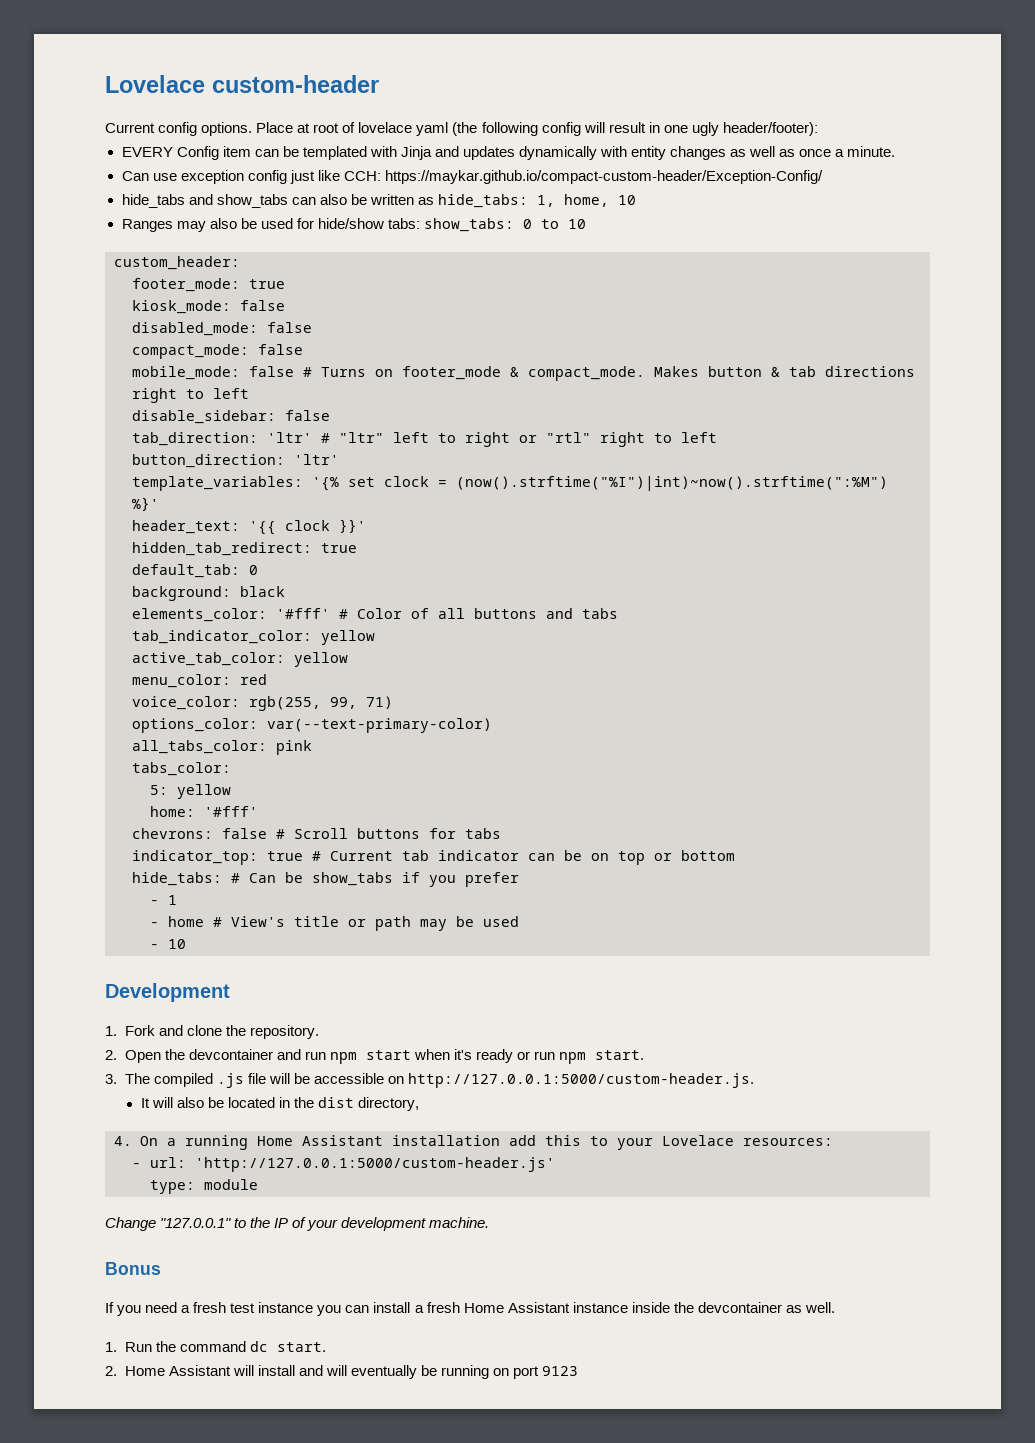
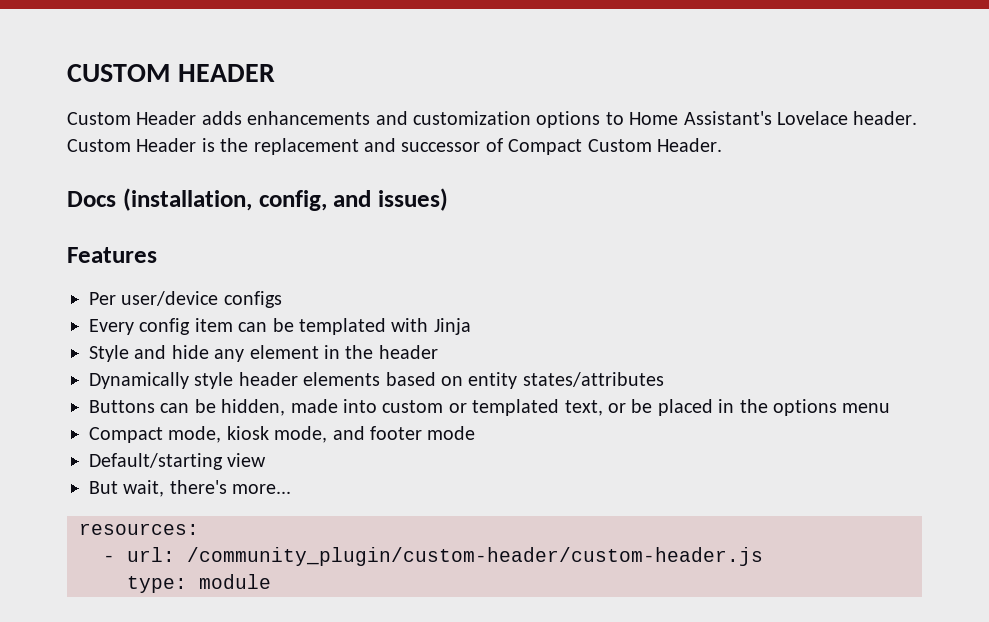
[105,75,379,93] [105,122,818,136] [121,146,219,160] Lovelace custom-header // Current config options. Place at root of lovelace yaml (the following config will result in one ugly header/footer): // EVERY Config -> [67,64,275,82] [67,111,918,128] [67,138,722,155] [67,188,448,211] [67,247,157,263] [89,291,282,308] [89,318,191,335] CUSTOM HEADER // Custom Header adds enhancements and customization options to Home Assistant's Lovelace header. Custom Header is the replacement and successor of Compact Custom Header. // Docs (installation, config, and issues) // Features // Per user/device configs // Every config
[434,146,896,160] [121,170,823,184] [121,194,636,208] [121,218,586,232] [114,256,240,270] [132,278,285,292] [132,300,285,314] [132,322,312,336] [132,344,303,359] [132,366,915,381] [132,388,249,403] [132,410,330,424] [132,432,717,447] [132,454,339,468] [132,476,888,491] [132,497,159,511] [132,519,366,535] [132,542,357,556] [132,564,258,578] [132,586,285,601] [132,608,618,622] [132,630,375,645] [132,652,348,667] [132,674,267,688] [132,696,393,711] [132,718,492,733] [132,740,312,755] [132,762,231,776] [150,784,231,799] [150,806,258,817] [132,828,501,839] [132,850,735,865] [132,872,519,887] [150,895,177,905] [150,916,519,931] [150,939,186,949] [105,983,230,1002] [105,1025,319,1039] [105,1049,645,1064] [105,1073,754,1088] [140,1097,420,1111] [114,1135,734,1150] and updates dynamically with entity changes as well as once a minute. // Can use exception config just like CCH: https://maykar.github.io/compact-custom-header/Exception-Config/ // hide_tabs and show_tabs can also be written as hide_tabs: 1, home, 10 // Ranges may also be used for hide/show tabs: show_tabs: 0 to 10 // custom_header: // footer_mode: true // kiosk_mode: false // disabled_mode: false // compact_mode: false // mobile_mode: false # Turns on footer_mode & compact_mode. Makes button & tab directions right to left // disable_sidebar: false // tab_direction: 'ltr' # "ltr" left to right or "rtl" right to left // button_direction: 'ltr' // template_variables: '{% set clock = (now().strftime("%I")|int)~now().strftime(":%M") %}' // header_text: '{{ clock }}' // hidden_tab_redirect: true // default_tab: 0 // background: black // elements_color: '#fff' # Color of all buttons and tabs // tab_indicator_color: yellow // active_tab_color: yellow // menu_color: red // voice_color: rgb(255, 99, 71) // options_color: var(--text-primary-color) // all_tabs_color: pink // tabs_color: // 5: yellow // home: '#fff' // chevrons: false # Scroll buttons for tabs // indicator_top: true # Current tab indicator can be on top or bottom // hide_tabs: # Can be show_tabs if you prefer // - 1 // - home # View's title or path may be used // - 10 // Development // 1. Fork and clone the repository. // 2. Open the devcontainer and run npm start when it's ready or run npm start. // 3. The compiled .js file will be accessible on http://127.0.0.1:5000/custom-header.js. // It will also be located in the dist directory, // 4. On a running Home Assistant installation add this to your Lovelace -> [89,345,438,362] [89,372,664,389] [89,399,891,416] [89,426,476,443] [89,453,267,470] [89,480,292,497] // Style and hide any element in the header // Dynamically style header elements based on entity states/attributes // Buttons can be hidden, made into custom or templated text, or be placed in the options menu // Compact mode, kiosk mode, and footer mode // Default/starting view // But wait, there's more... //
[195,1157,555,1172] 'http://127.0.0.1:5000/custom-header.js' -> [187,547,763,566] /community_plugin/custom-header/custom-header.js
[105,1217,490,1231] [105,1262,161,1275] [105,1302,835,1316] [105,1341,326,1352] [105,1365,579,1379] // Change "127.0.0.1" to the IP of your development machine. // Bonus // If you need a fresh test instance you can install a fresh Home Assistant instance inside the devcontainer as well. // 1. Run the command dc start. // 2. Home Assistant will install and will eventually be running on port 9123 -> (271, 581) none

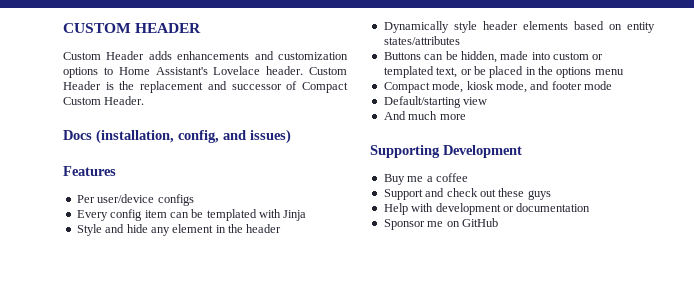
[89,480,292,497] [79,523,199,535] [103,547,763,566] [127,574,271,593] But wait, there's more... // resources: // - url: /community_plugin/custom-header/custom-header.js // type: module -> [383,111,466,120] [370,145,522,158] [383,173,468,185] [383,188,551,200] [383,203,591,215] [383,218,498,230] And much more // Supporting Development // Buy me a coffee // Support and check out these guys // Help with development or documentation // Sponsor me on GitHub

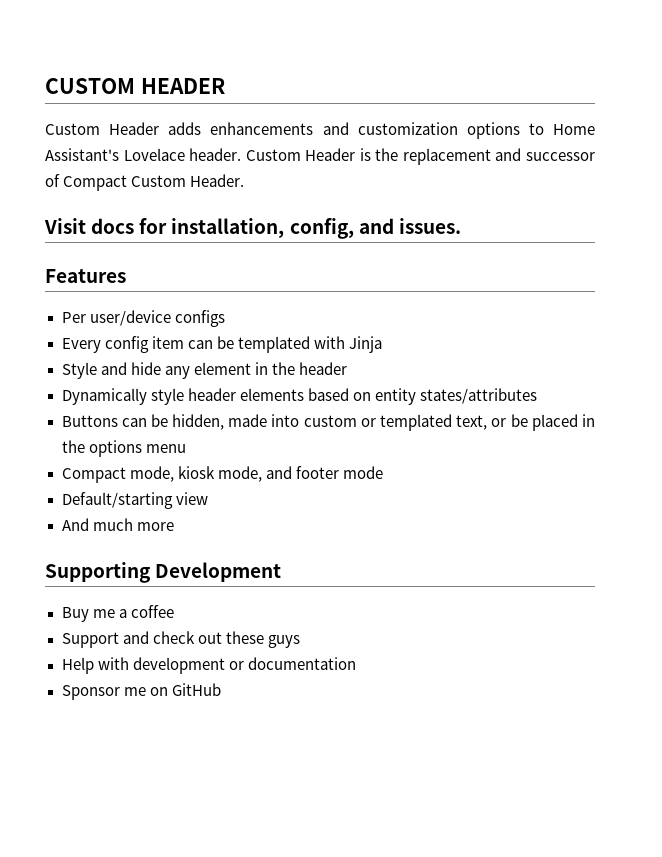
[63,129,174,144] Docs (installation, -> [44,218,285,238] Visit docs for installation,
[250,129,291,144] issues) -> [398,218,461,234] issues.

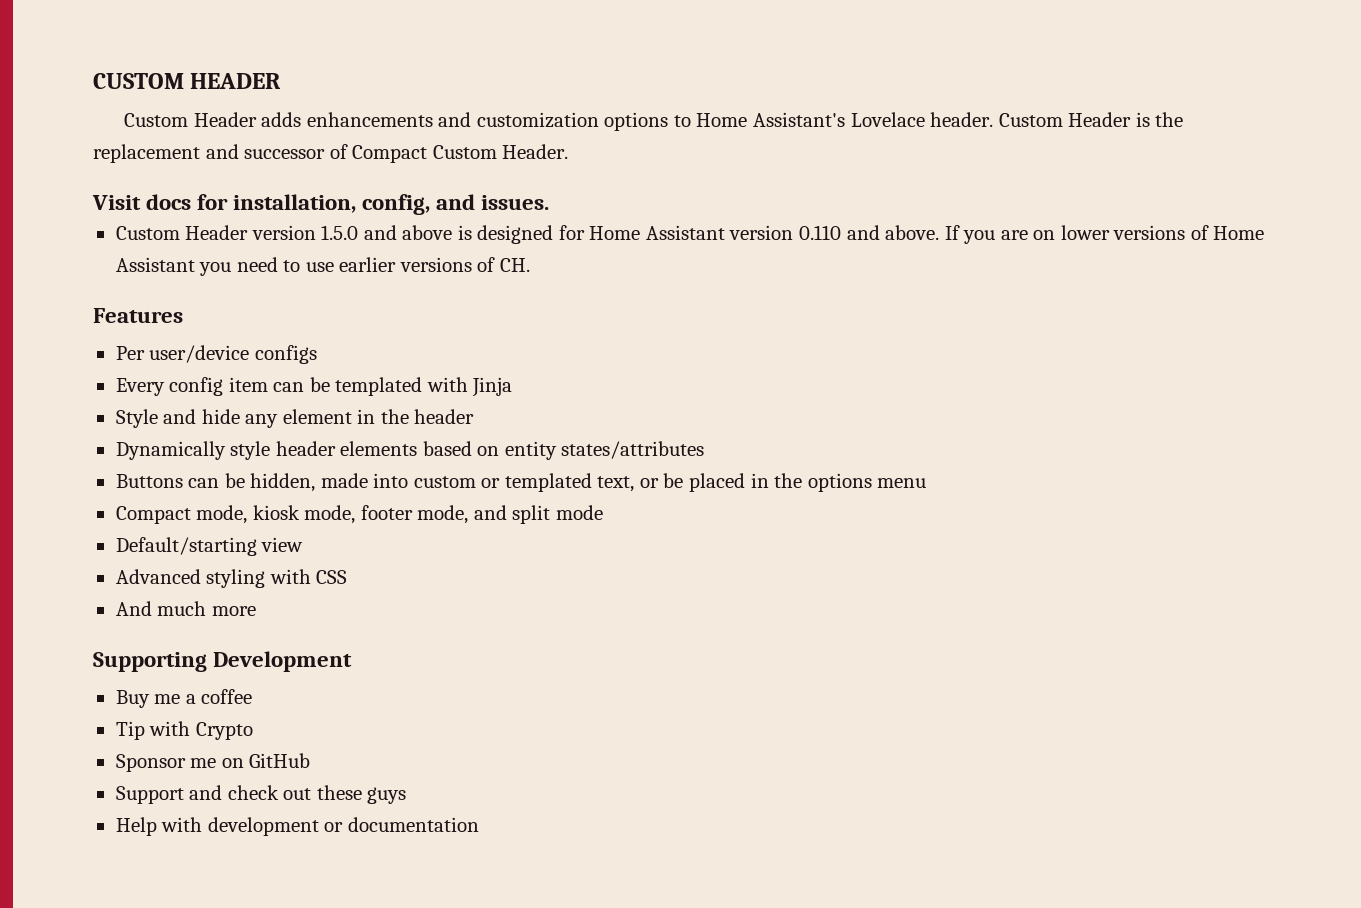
(461, 226) none -> [115,225,1265,244] [115,257,530,276] // Custom Header version 1.5.0 and above is designed for Home Assistant version 0.110 and above. If you are on lower versions of Home Assistant you need to use earlier versions of CH.
[265,466,339,479] and footer -> [360,505,551,524] footer mode, and split
(208, 498) none -> [115,569,348,588] // Advanced styling with CSS
(174, 611) none -> [115,721,253,740] [115,753,311,772] // Tip with Crypto // Sponsor me on GitHub
[61,683,221,700] // Sponsor me on GitHub -> (479, 824) none

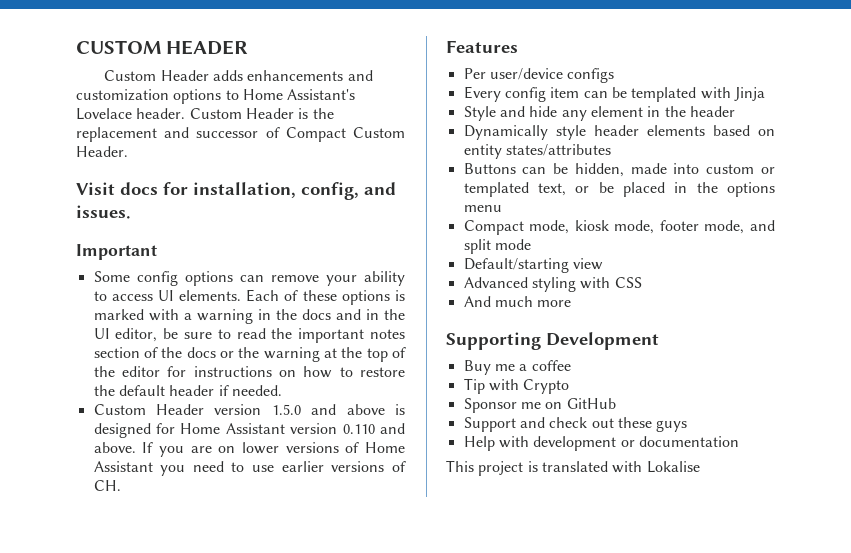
(550, 202) none -> [76,244,157,260] [93,271,405,286] [93,289,406,305] [93,309,405,324] [93,328,406,343] [93,347,406,362] [93,366,405,378] [93,385,282,396] // Important // Some config options can remove your ability to access UI elements. Each of these options is marked with a warning in the docs and in the UI editor, be sure to read the important notes section of the docs or the warning at the top of the editor for instructions on how to restore the default header if needed.
(479, 824) none -> [446,460,700,476] // This project is translated with Lokalise

